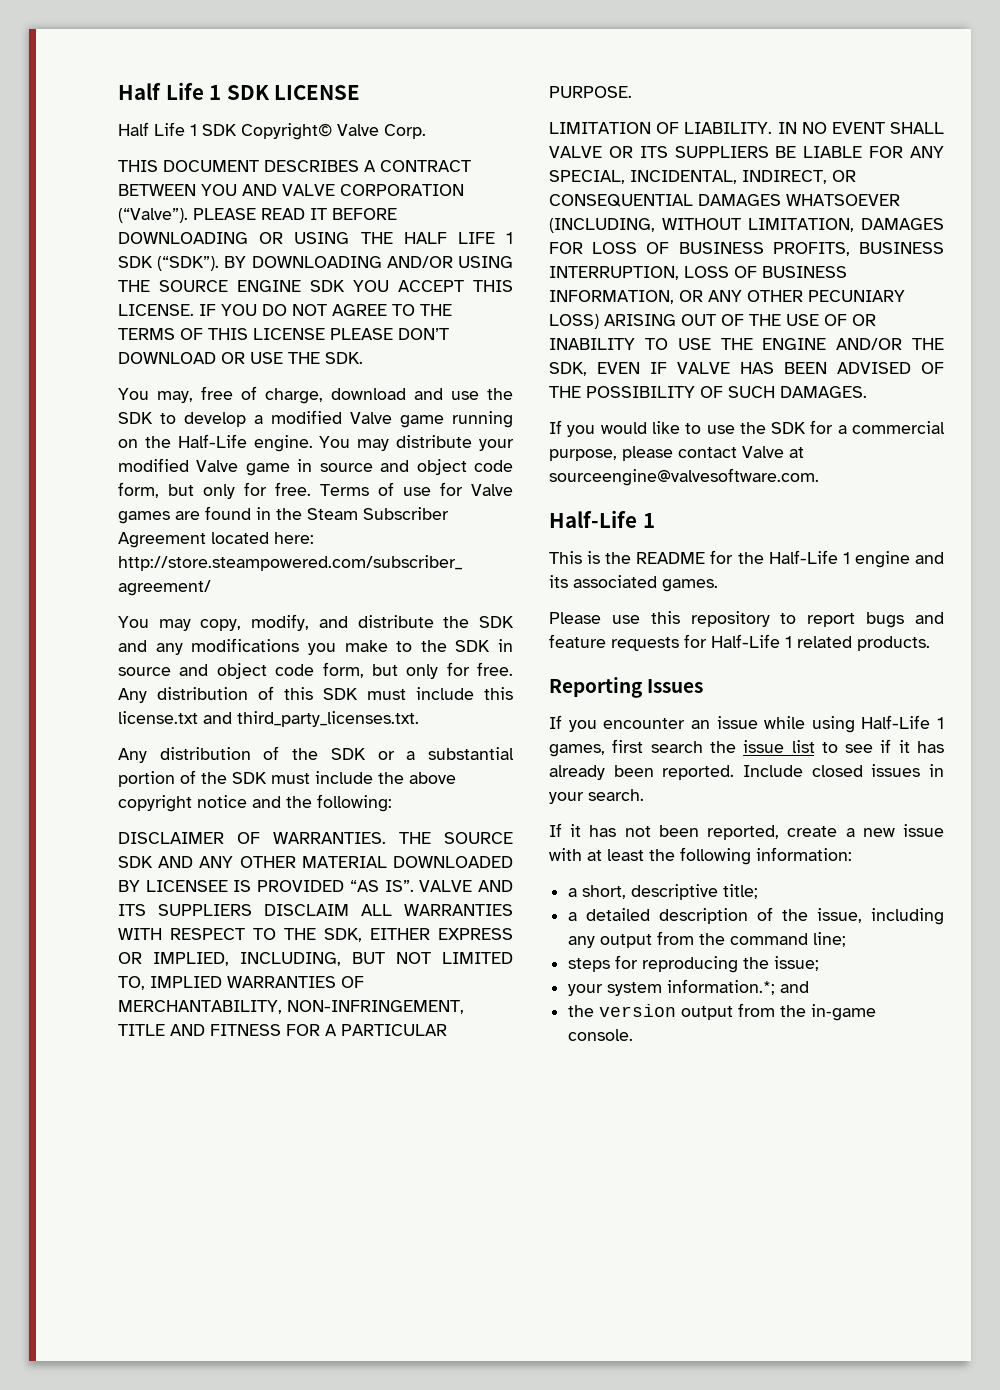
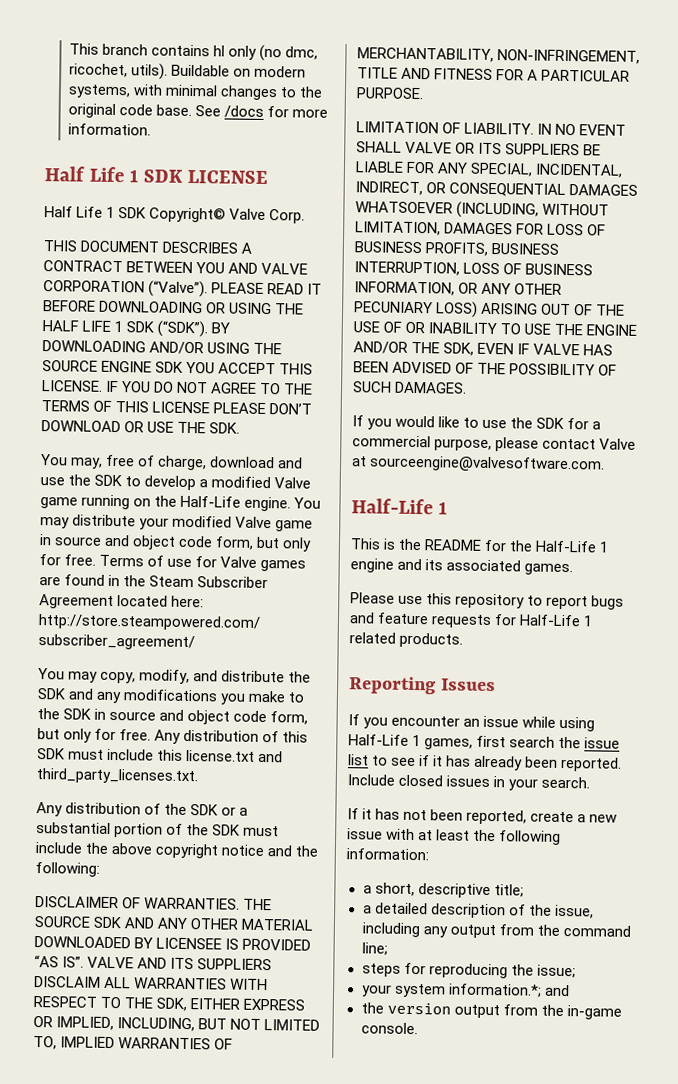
(118, 91) none -> [69,43,319,62] [69,63,307,80] [68,84,324,101] [68,103,329,119] [68,123,152,136] This branch contains hl only (no dmc, ricochet, utils). Buildable on modern systems, with minimal changes to the original code base. See /docs for more information. //

